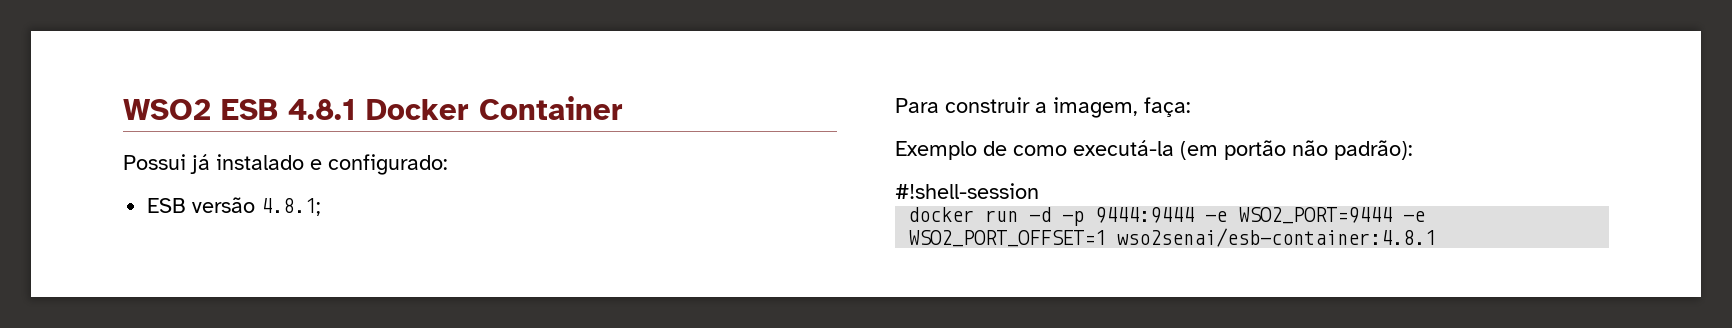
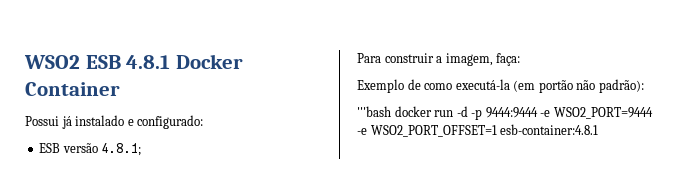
[895,183,1039,199] #!shell-session // -> [357,106,391,117] '''bash
[1117,228,1437,247] wso2senai/esb-container:4.8.1 -> [500,124,599,135] esb-container:4.8.1

